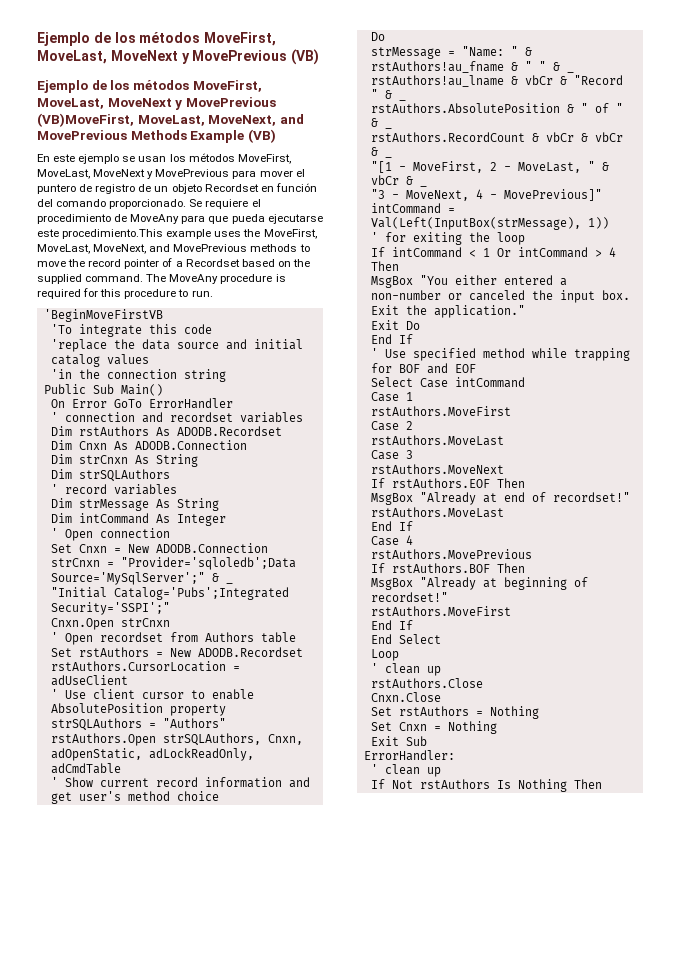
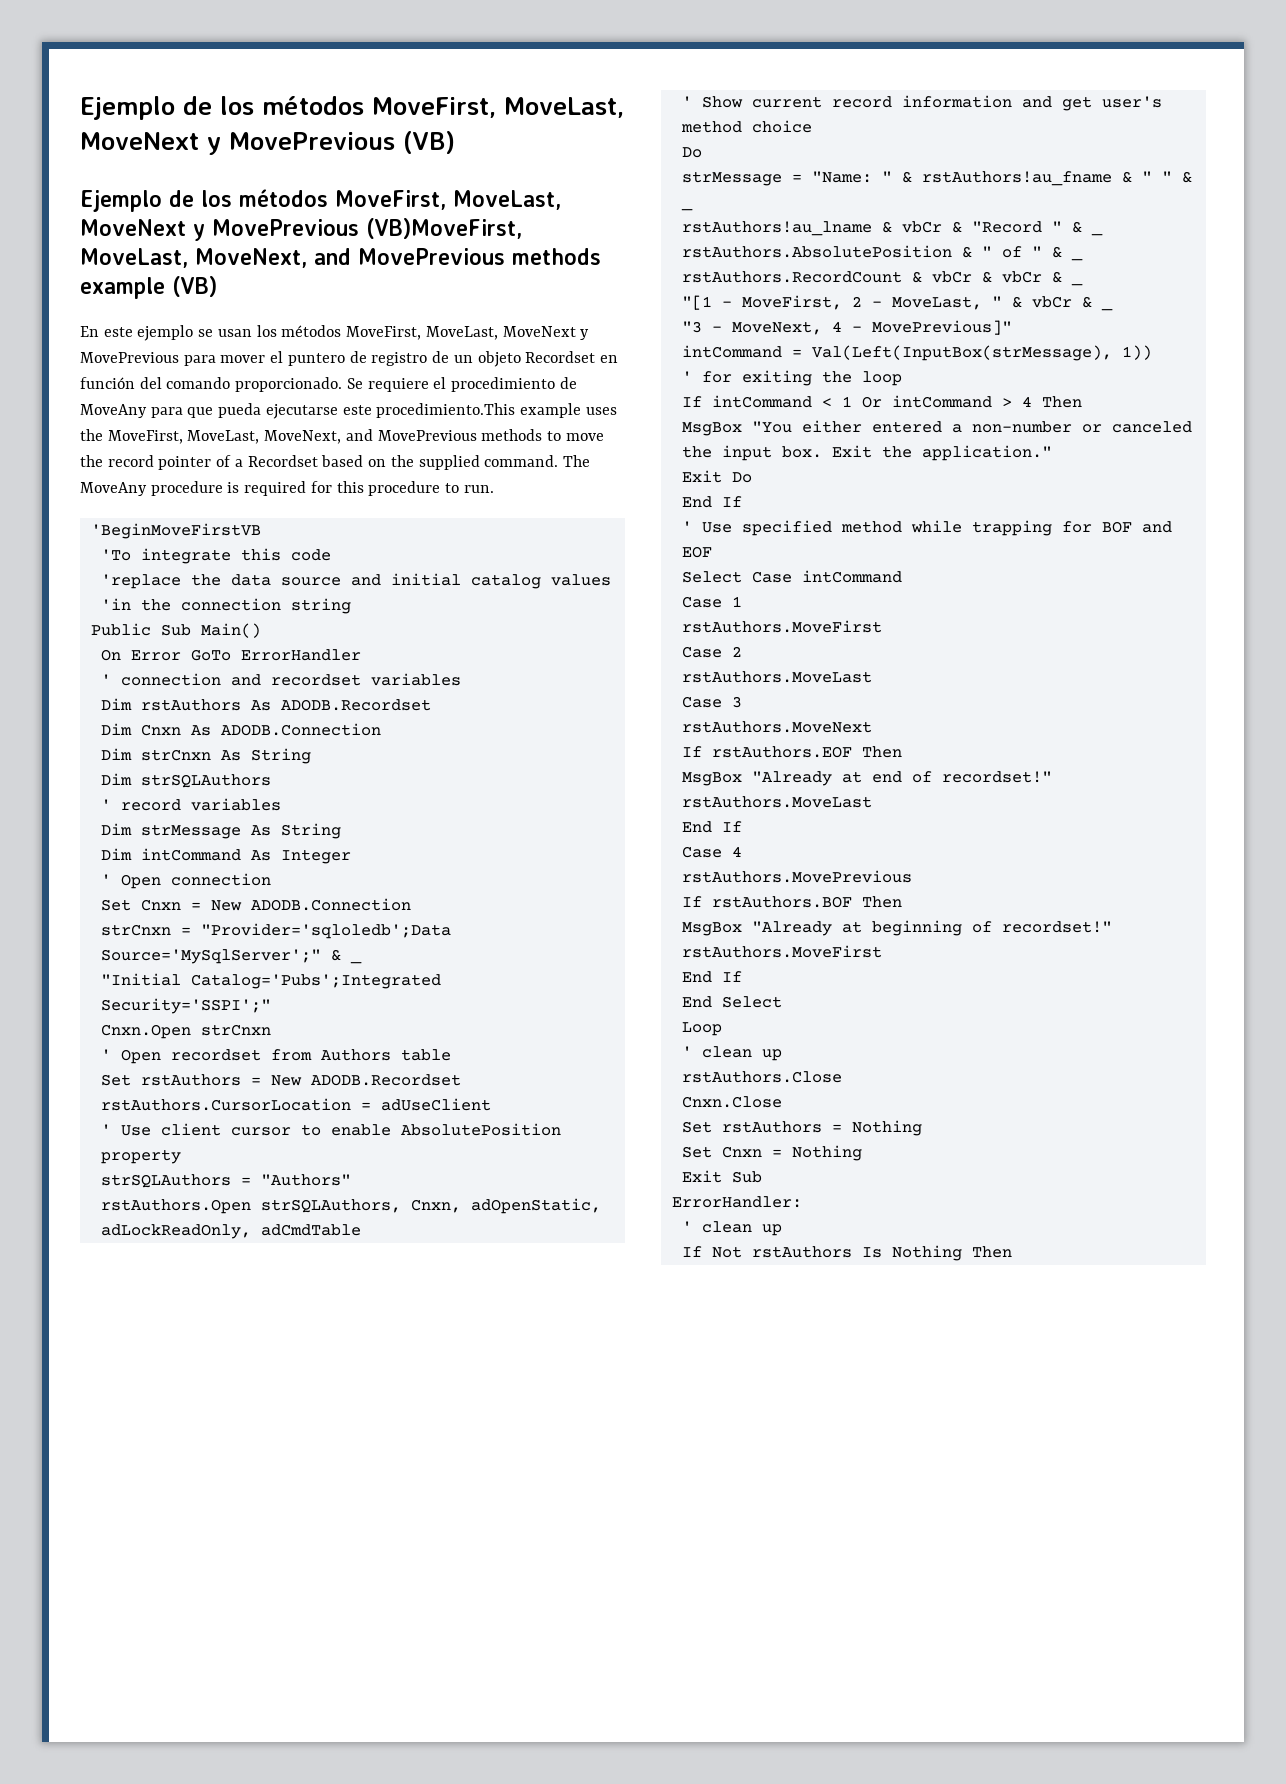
[130,130,245,143] Methods Example -> [512,248,601,265] [80,277,165,299] methods example

